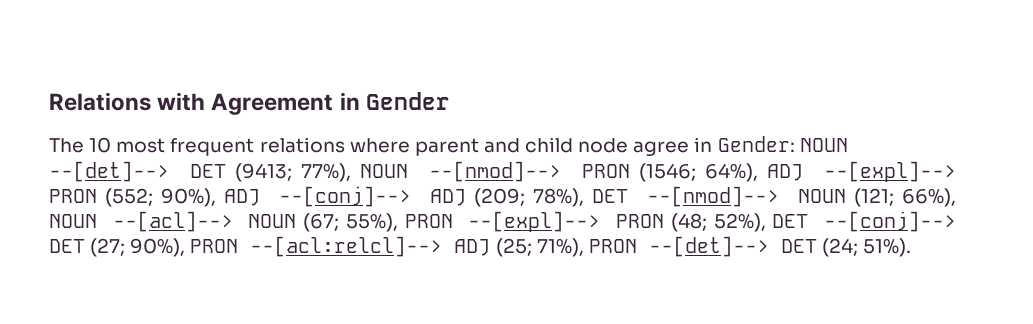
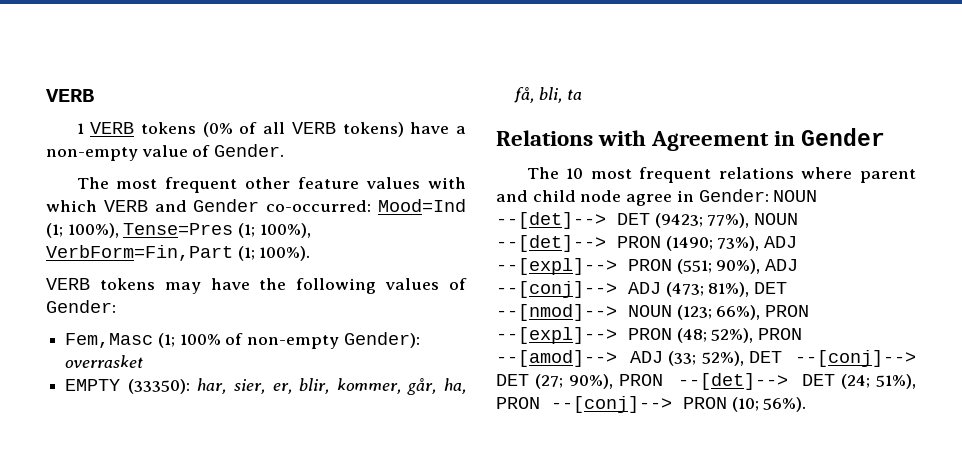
(49, 101) none -> [46,89,94,102] [76,122,466,137] [46,144,285,161] [76,177,466,193] [46,199,467,212] [46,223,311,238] [46,245,311,261] [46,278,467,294] [46,300,116,313] [65,332,420,349] [65,355,144,368] [65,378,466,395] [514,87,582,103] VERB // 1 VERB tokens (0% of all VERB tokens) have a non-empty value of Gender. // The most frequent other feature values with which VERB and Gender co-occurred: Mood=Ind (1; 100%), Tense=Pres (1; 100%), VerbForm=Fin,Part (1; 100%). // VERB tokens may have the following values of Gender: // Fem,Masc (1; 100% of non-empty Gender): overrasket // EMPTY (33350): har, sier, er, blir, kommer, går, ha, få, bli, ta //
[235,163,293,182] (9413; -> [654,213,703,228] (9423;
[428,161,758,182] --[nmod]--> PRON (1546; 64%), -> [496,235,760,252] --[det]--> PRON (1490; 73%),
[105,188,154,207] (552; -> [676,259,712,274] (551;
[474,188,585,207] (209; 78%), -> [665,282,750,297] (473; 81%),
[853,188,956,207] [49,211,398,232] (121; 66%), NOUN --[acl]--> NOUN (67; 55%), -> [676,305,761,320] (123; 66%),
(766, 222) none -> [758,328,803,340] [496,350,744,367] PRON --[amod]--> ADJ (33; 52%),
[250,236,912,257] --[acl:relcl]--> ADJ (25; 71%), PRON --[det]--> DET (24; 51%). -> [677,373,916,390] [496,396,807,413] --[det]--> DET (24; 51%), PRON --[conj]--> PRON (10; 56%).

